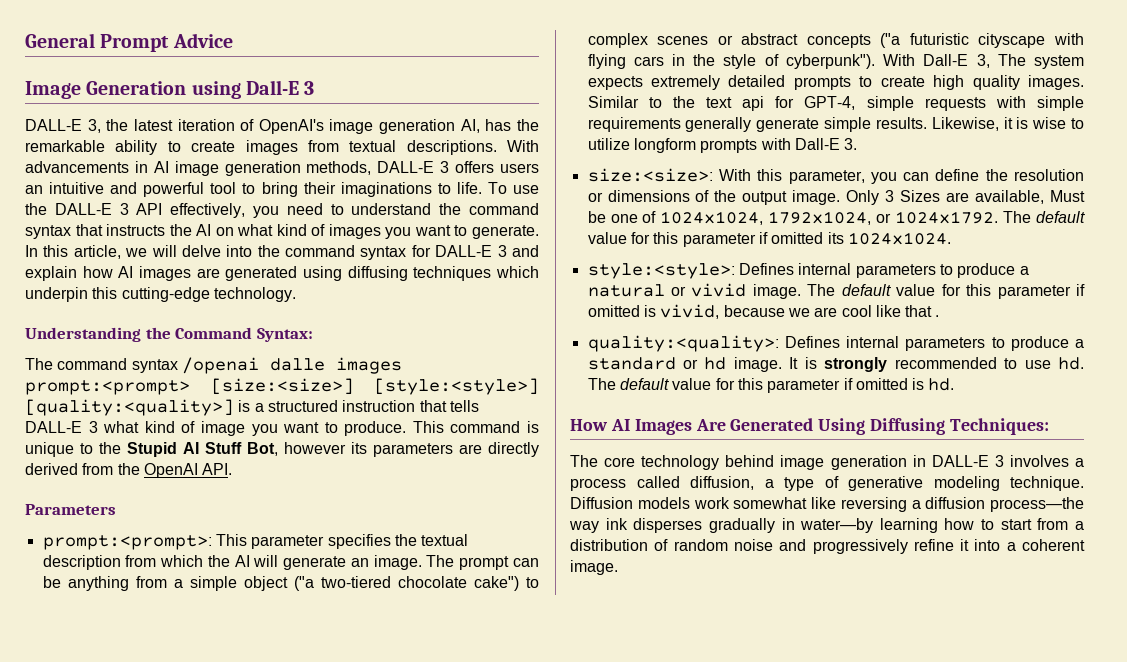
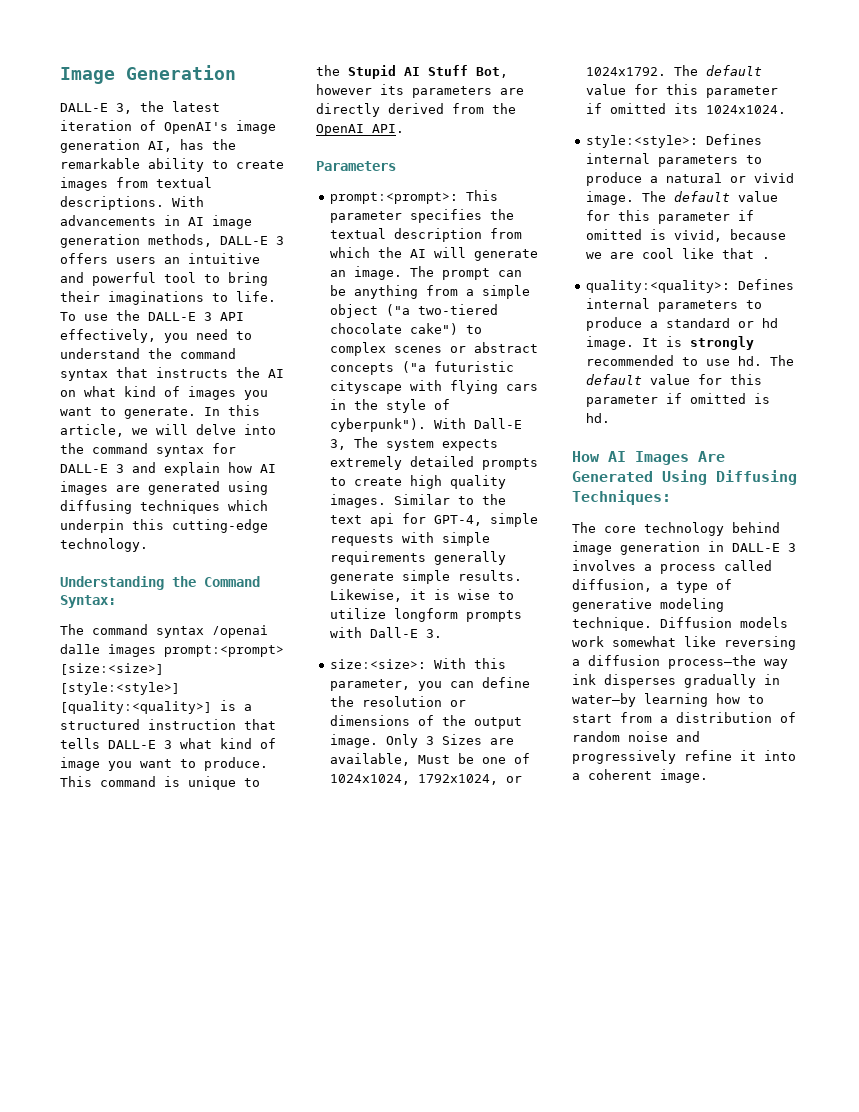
[25,33,233,52] General Prompt Advice // -> (60, 75) none
[191,80,315,99] using Dall-E 3 -> (236, 72) none

